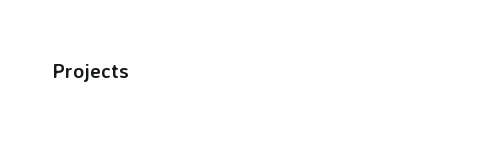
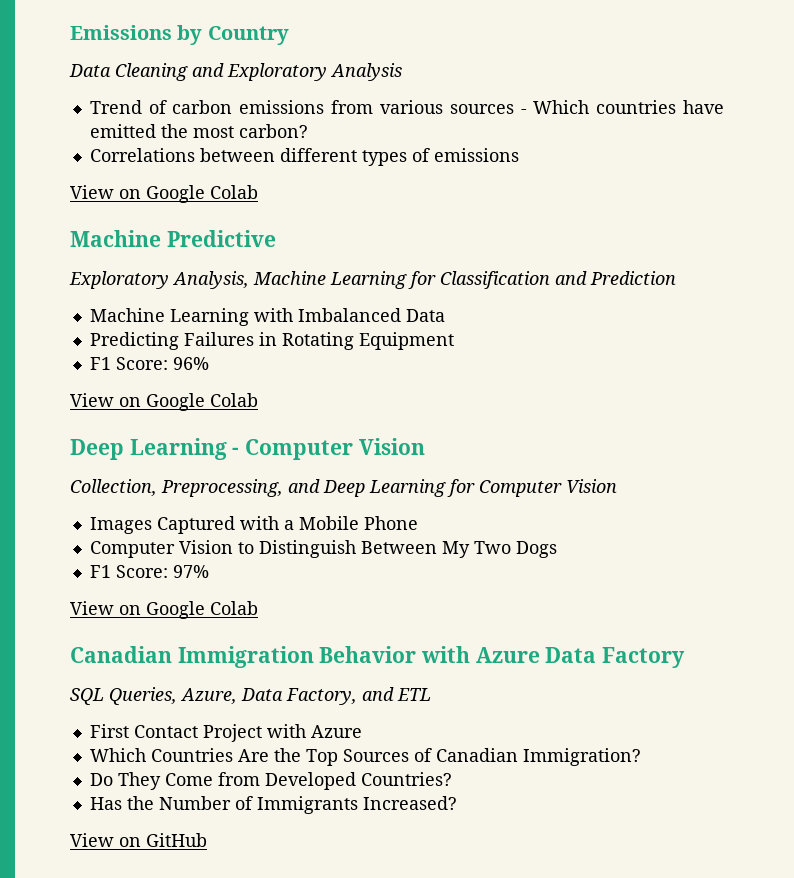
[52,64,129,82] Projects -> [70,25,289,45] [69,63,402,81] [89,100,724,114] [89,124,308,138] [89,148,519,166] [70,185,258,203] [70,230,276,247] [69,271,676,289] [89,308,445,326] [89,332,454,350] [89,357,209,370] [70,393,258,411] [70,438,425,460] [70,479,617,497] [89,516,418,534] [89,540,557,558] [89,565,209,578] [70,601,258,619] [70,646,686,668] [70,687,431,705] [89,724,362,742] [89,748,641,766] [89,772,452,790] [89,796,457,814] [70,833,207,847] Emissions by Country // Data Cleaning and Exploratory Analysis // Trend of carbon emissions from various sources - Which countries have emitted the most carbon? // Correlations between different types of emissions // View on Google Colab // Machine Predictive // Exploratory Analysis, Machine Learning for Classification and Prediction // Machine Learning with Imbalanced Data // Predicting Failures in Rotating Equipment // F1 Score: 96% // View on Google Colab // Deep Learning - Computer Vision // Collection, Preprocessing, and Deep Learning for Computer Vision // Images Captured with a Mobile Phone // Computer Vision to Distinguish Between My Two Dogs // F1 Score: 97% // View on Google Colab // Canadian Immigration Behavior with Azure Data Factory // SQL Queries, Azure, Data Factory, and ETL // First Contact Project with Azure // Which Countries Are the Top Sources of Canadian Immigration? // Do They Come from Developed Countries? // Has the Number of Immigrants Increased? // View on GitHub

